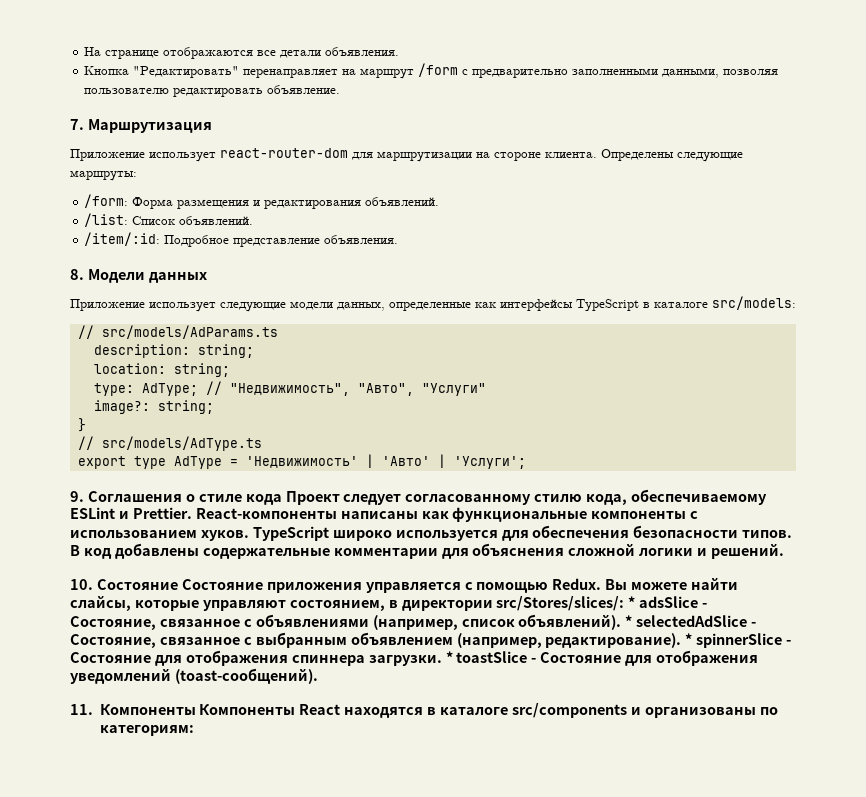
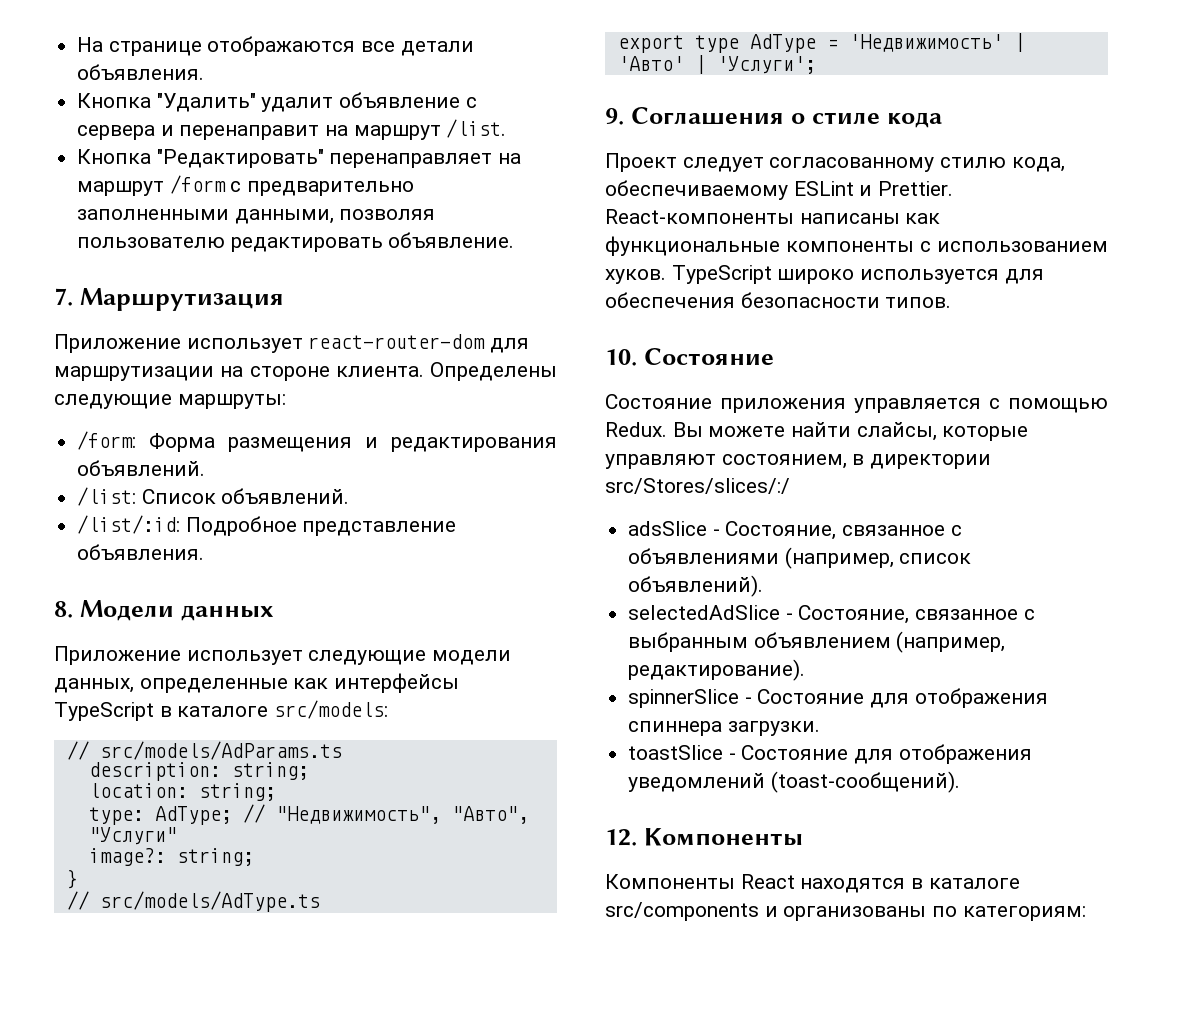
(400, 51) none -> [77,92,477,112] [77,119,507,140] // Кнопка "Удалить" удалит объявление с сервера и перенаправит на маршрут /list.
[84,232,161,246] /item/:id: -> [77,515,181,534] /list/:id:
(282, 499) none -> (942, 120) //
[70,543,785,559] В код добавлены содержательные комментарии для объяснения сложной логики и решений. -> (952, 302) none
(178, 584) none -> (774, 356) //
[496,596,636,611] src/Stores/slices/: * -> [605,478,790,494] src/Stores/slices/:/ //
[625,615,633,627] * -> (764, 586) //
[685,633,693,645] * -> (806, 670) //
[445,651,453,663] * -> (820, 728) //
[70,704,196,715] 11. Компоненты -> [605,828,803,846] 12. Компоненты //

